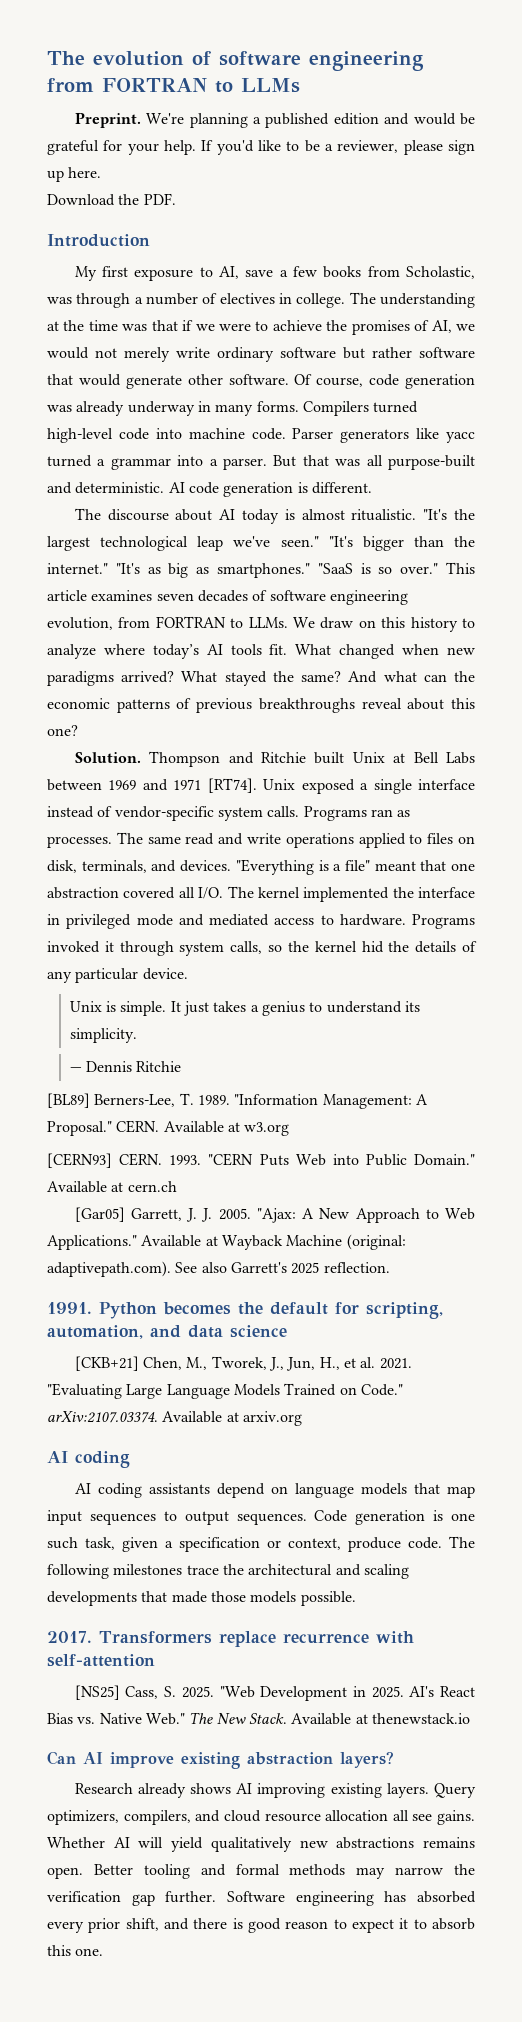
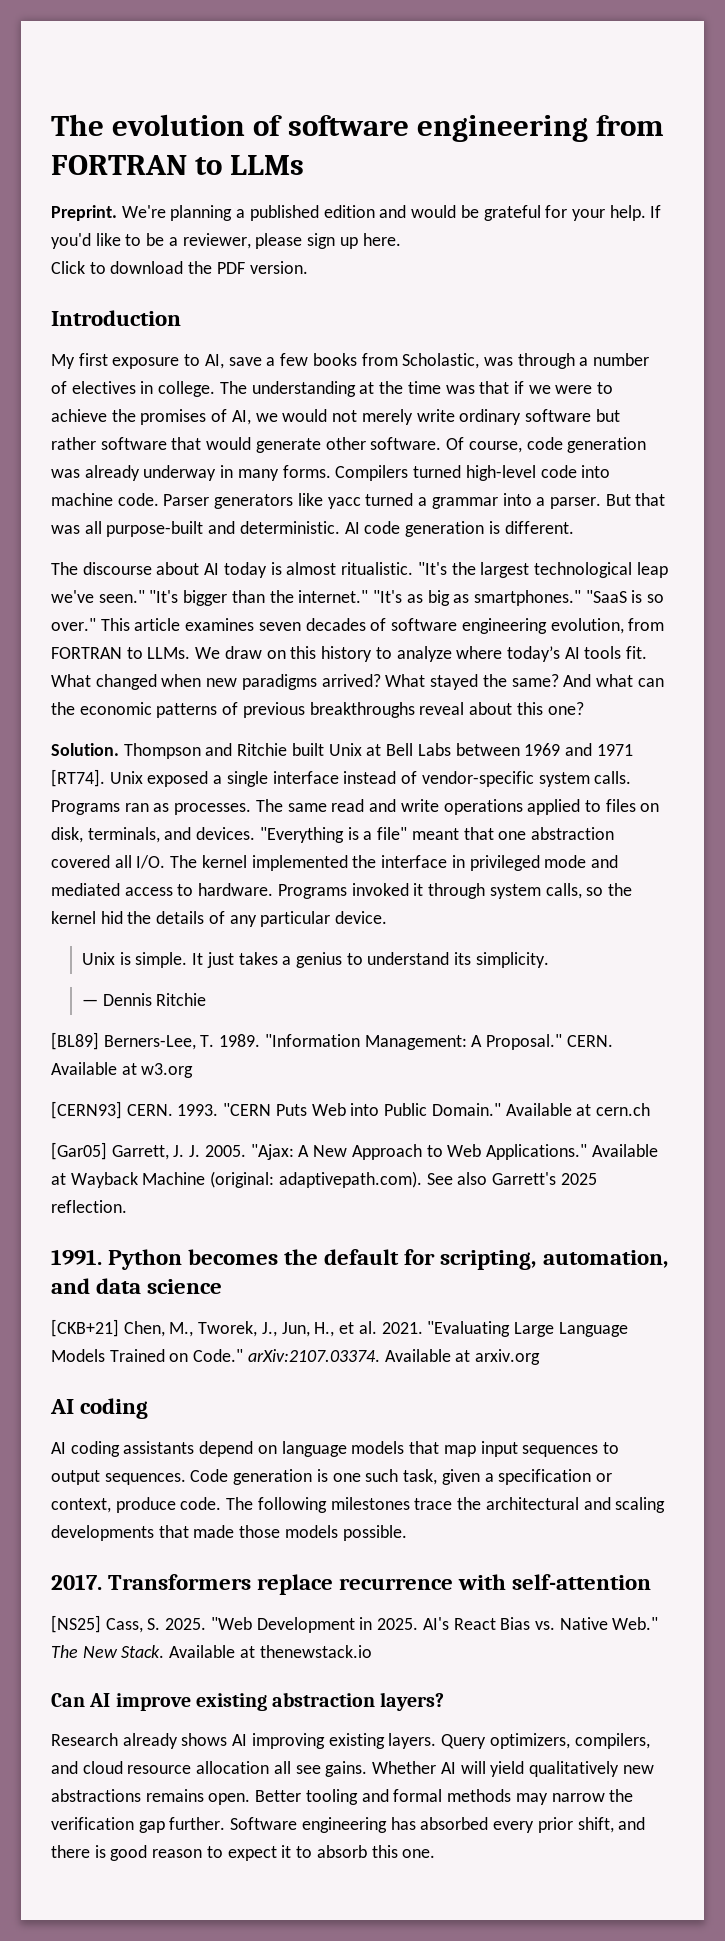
[47,193,176,206] Download the PDF. -> [51,261,308,274] Click to download the PDF version.

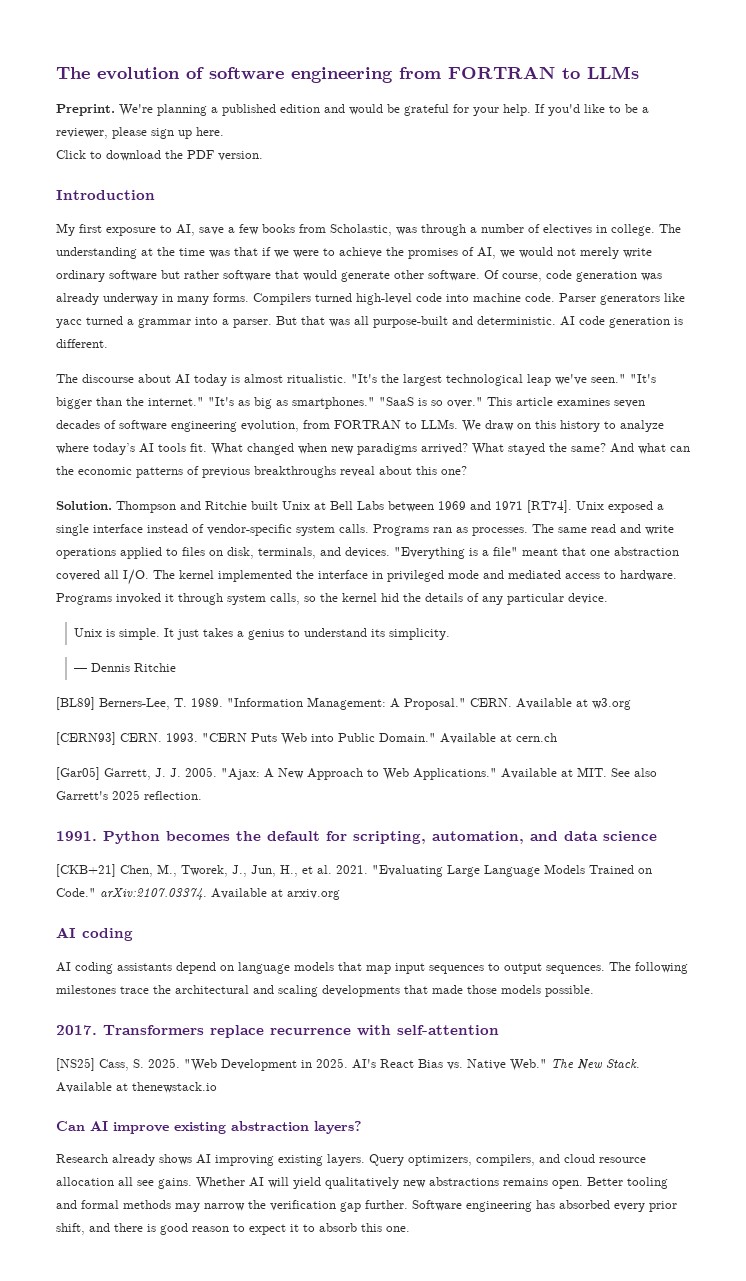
[70,1171,422,1188] Wayback Machine (original: adaptivepath.com). -> [577,767,607,777] MIT.
[190,1469,612,1485] [51,1497,222,1513] Code generation is one such task, given a specification or context, produce code. -> (605, 969) none

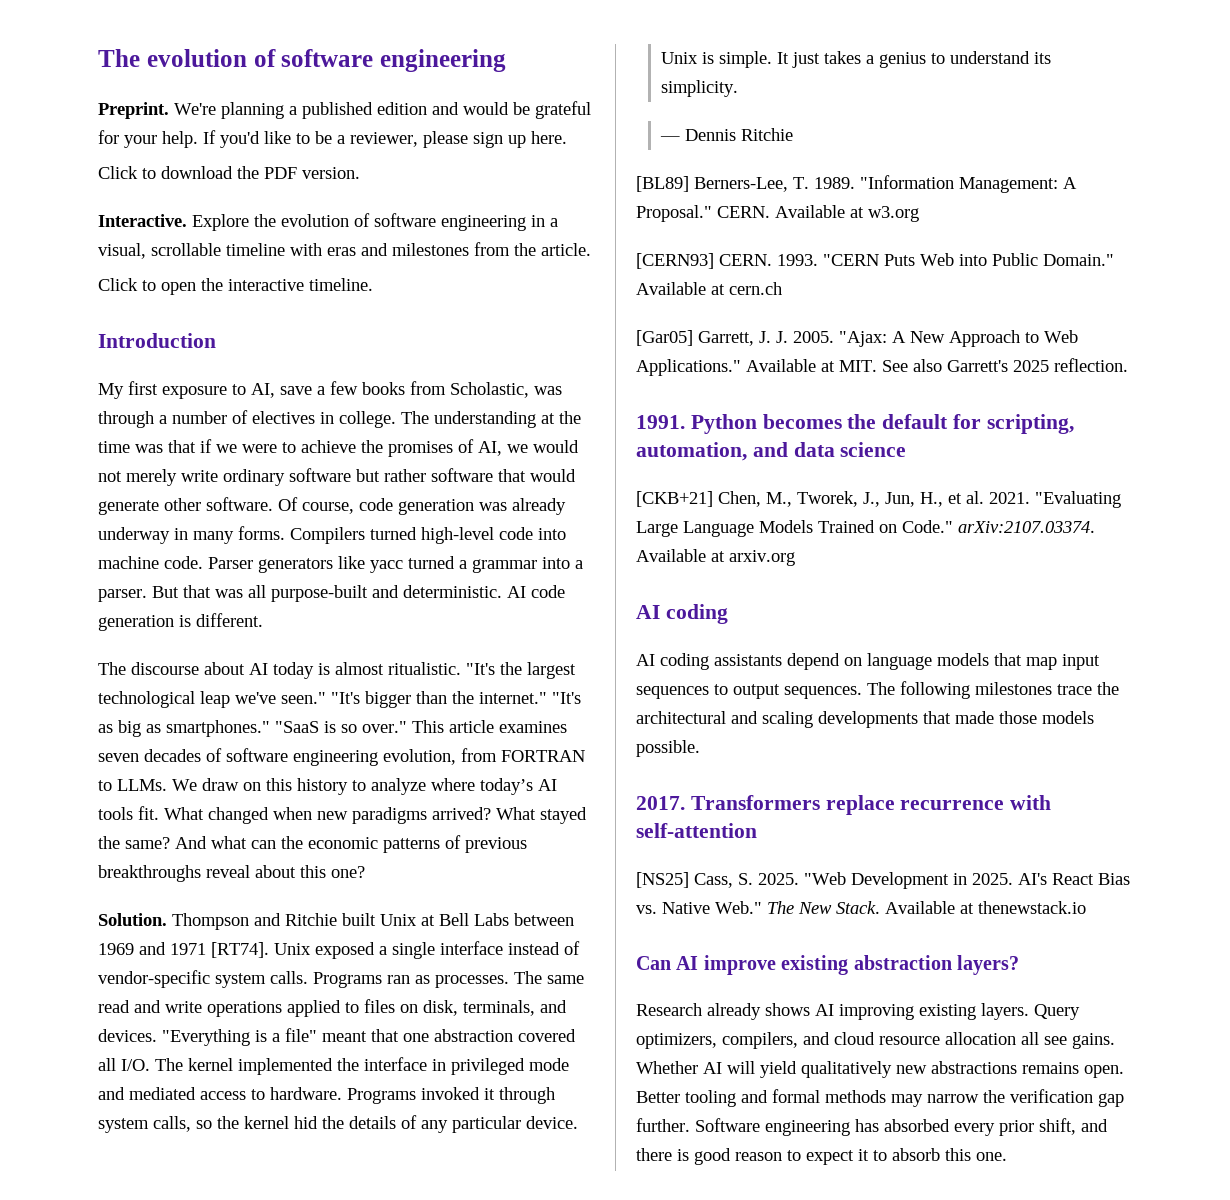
[399,66,639,79] from FORTRAN to LLMs -> (506, 60) none
(263, 156) none -> [98,213,558,231] [98,242,591,259] [98,278,373,295] // Interactive. Explore the evolution of software engineering in a visual, scrollable timeline with eras and milestones from the article. // Click to open the interactive timeline.

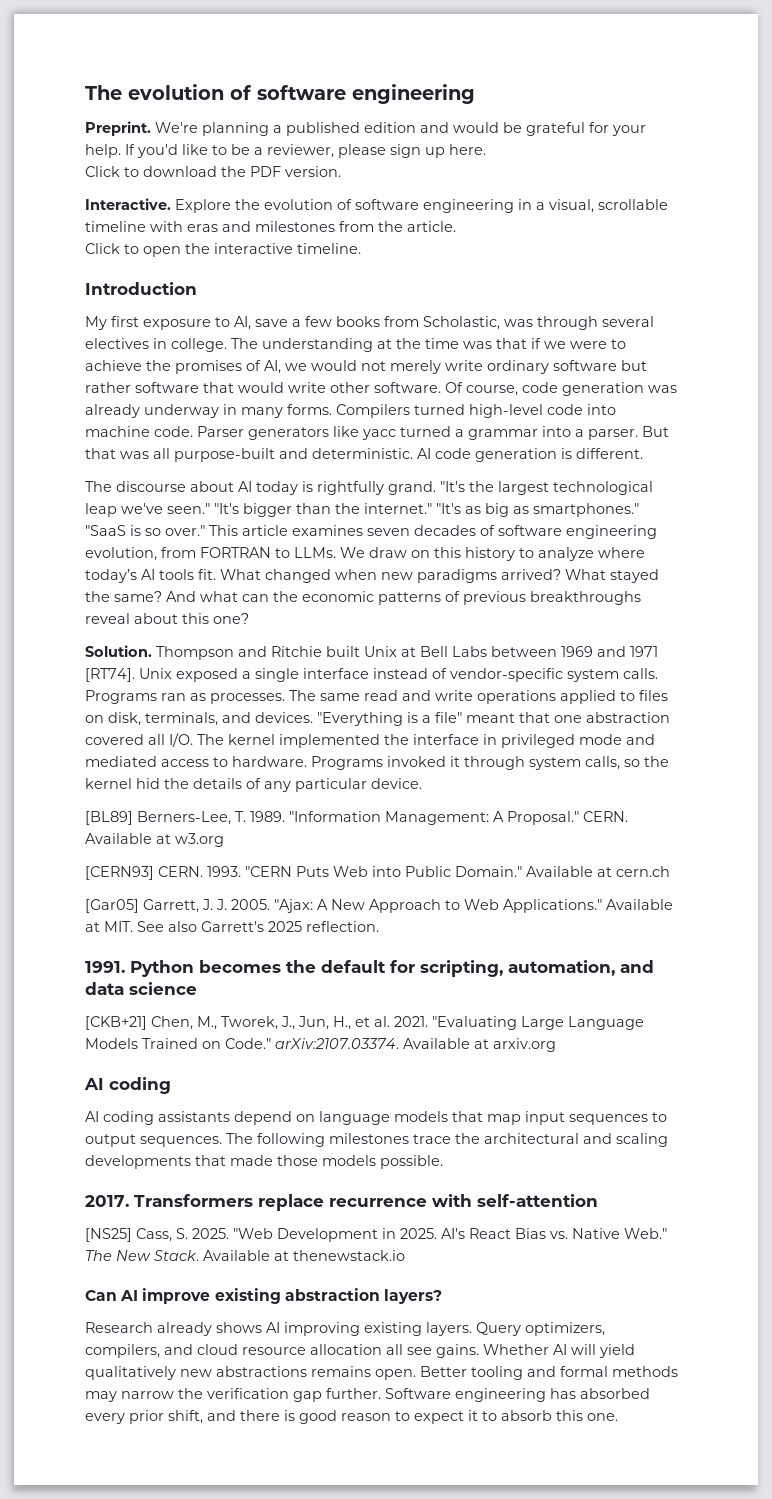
[159,410,248,424] a number of -> [602,316,654,327] several
[98,500,159,515] generate -> [288,382,326,393] write
[335,662,461,675] almost ritualistic. -> [317,481,436,495] rightfully grand.
[661,51,1052,68] [661,80,739,97] [660,128,794,141] // Unix is simple. It just takes a genius to understand its simplicity. // — Dennis Ritchie -> (422, 783) none

